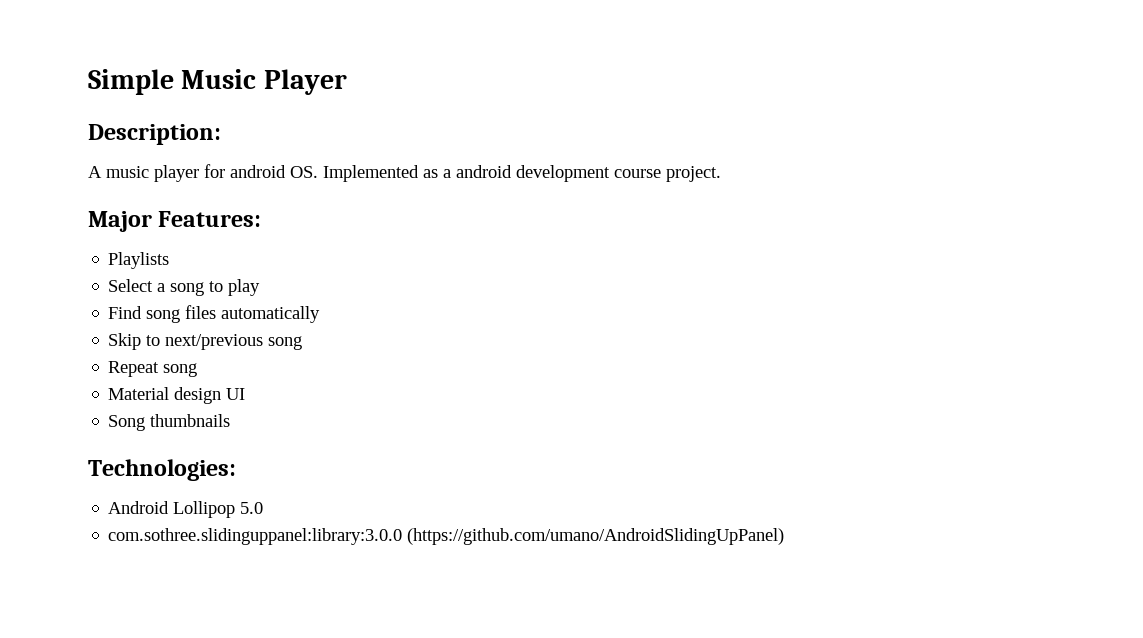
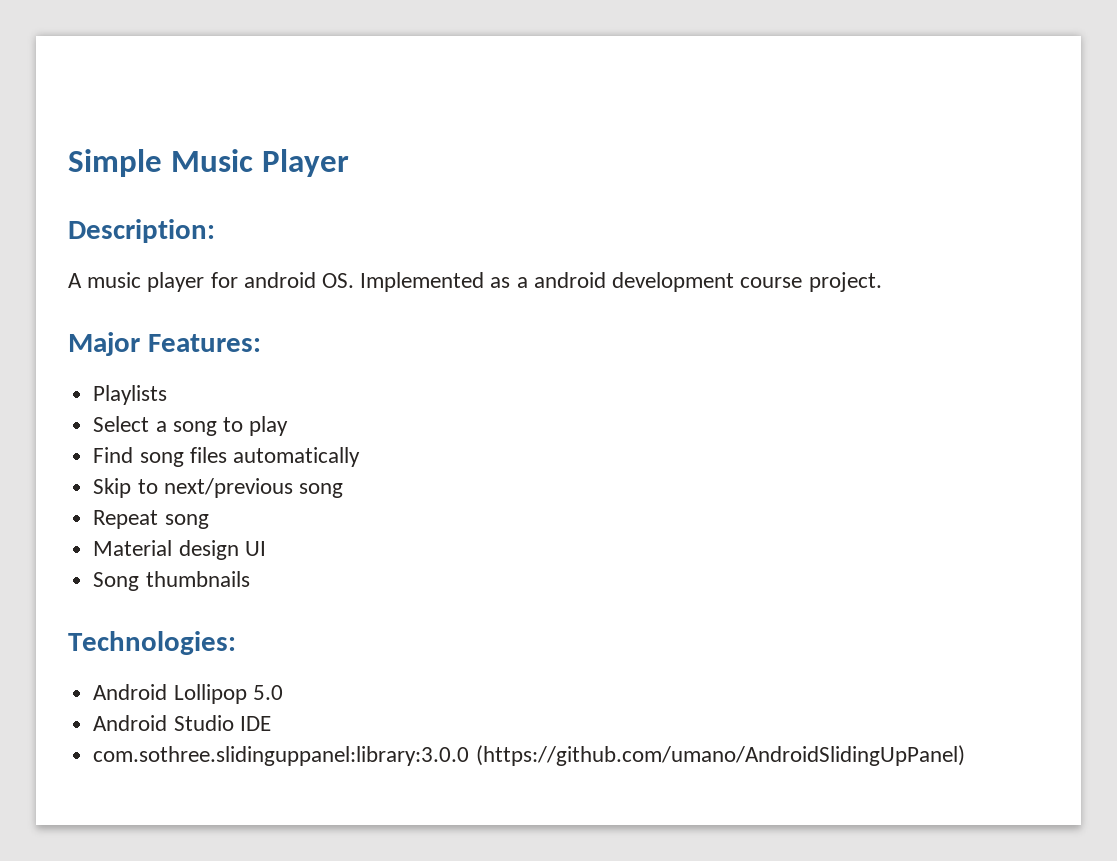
(264, 508) none -> [93,715,271,731] // Android Studio IDE

